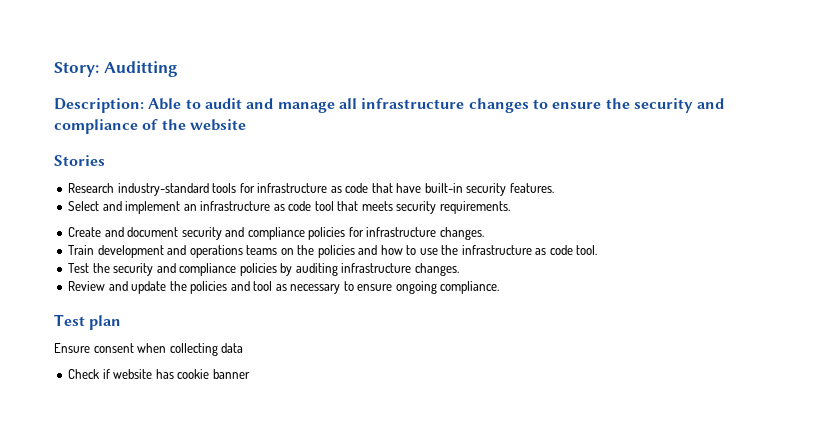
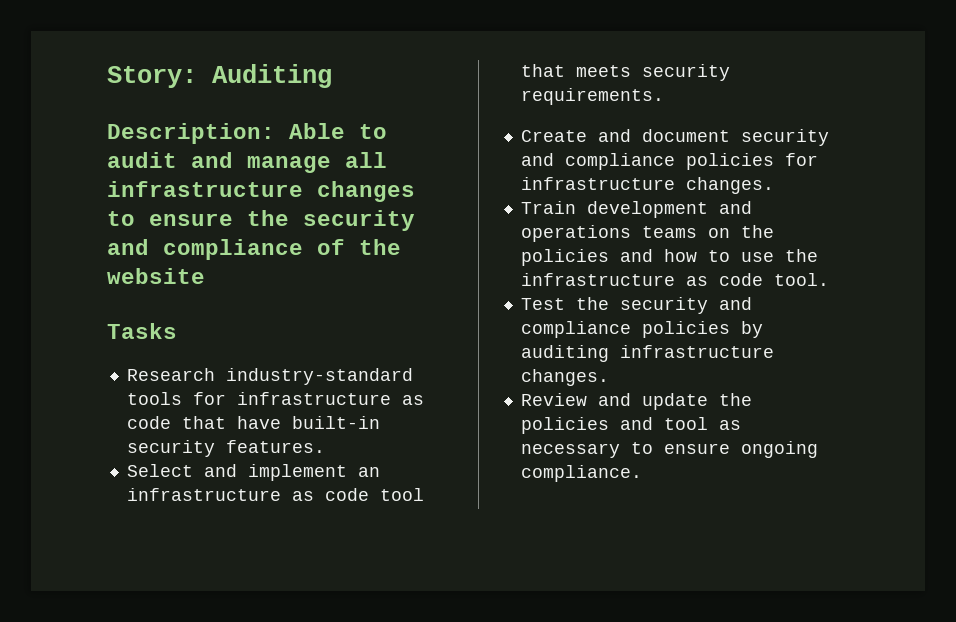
[103,61,178,77] Auditting -> [212,64,332,88] Auditing
[54,155,105,166] Stories -> [107,323,177,339] Tasks
[54,314,122,330] [54,343,244,356] [68,369,250,379] // Test plan // Ensure consent when collecting data // Check if website has cookie banner -> (642, 473) none

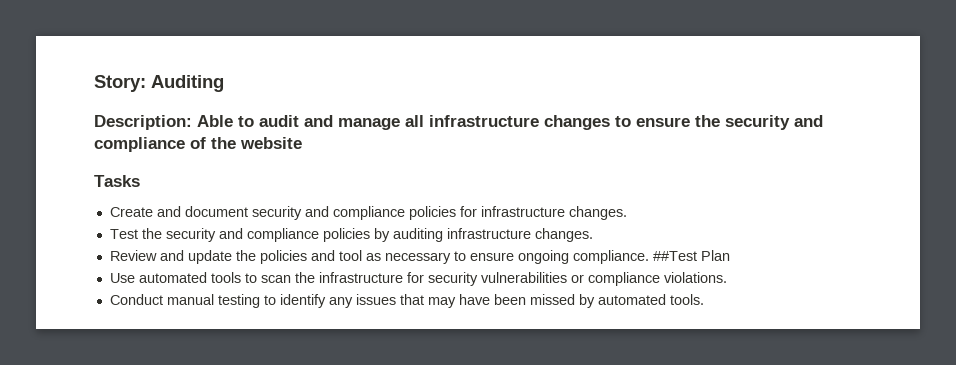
[126,368,413,385] [126,392,424,405] [126,416,380,429] [126,440,325,457] [126,464,380,481] [126,488,424,501] [520,64,730,81] [520,88,664,105] // Research industry-standard tools for infrastructure as code that have built-in security features. // Select and implement an infrastructure as code tool that meets security requirements. -> (140, 181) none
[520,201,752,218] [520,225,774,242] [520,249,818,266] [520,273,829,286] // Train development and operations teams on the policies and how to use the infrastructure as code tool. -> (627, 213) none
(642, 473) none -> [652,250,730,261] [109,272,727,286] [109,294,704,308] ##Test Plan // Use automated tools to scan the infrastructure for security vulnerabilities or compliance violations. // Conduct manual testing to identify any issues that may have been missed by automated tools.

